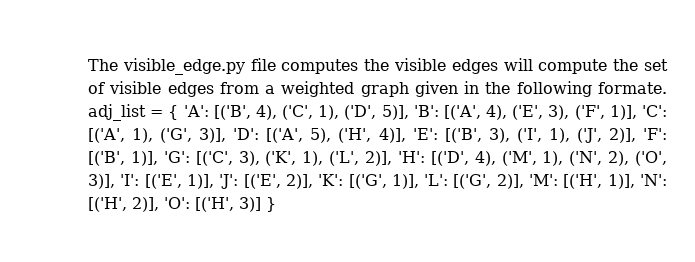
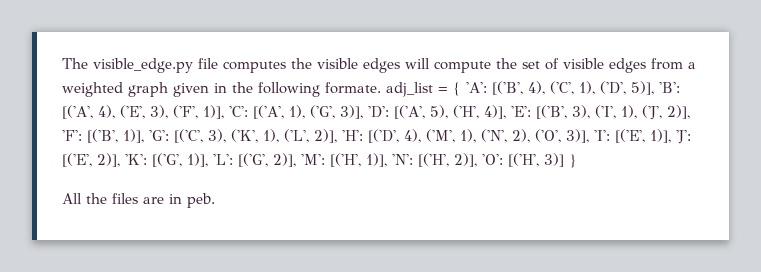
(276, 204) none -> [62,193,215,208] // All the files are in peb.

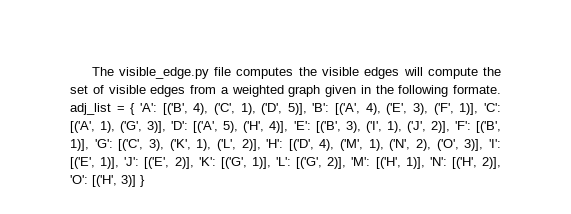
[62,193,215,208] // All the files are in peb. -> (145, 181) none

